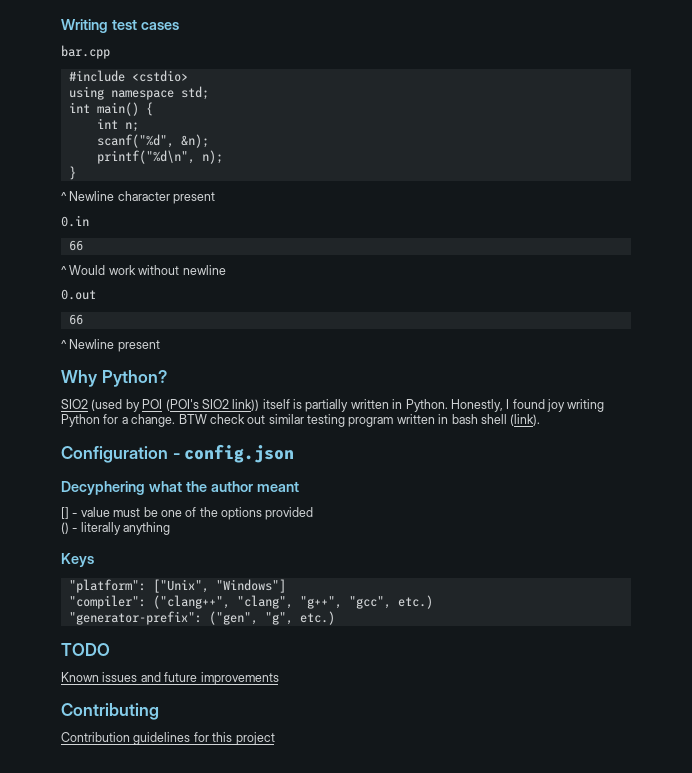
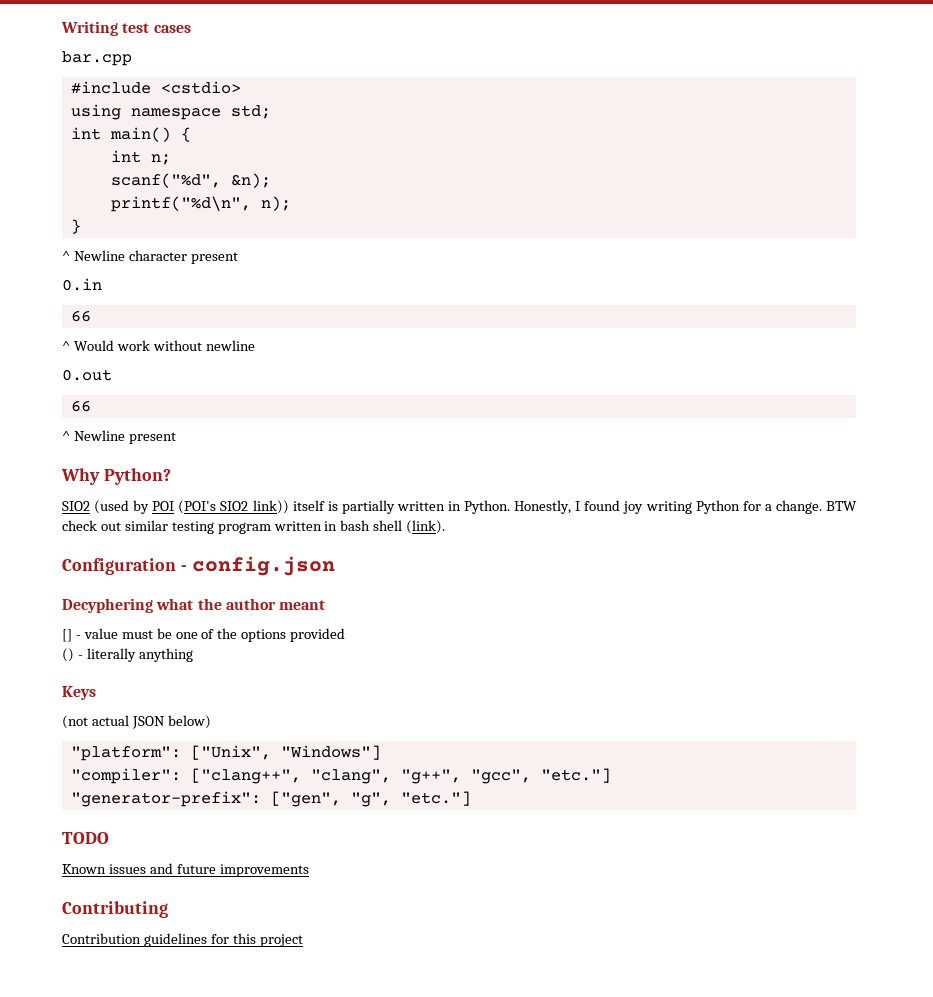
(94, 560) none -> [62,715,211,729] // (not actual JSON below)
[152,595,230,609] ("clang++", -> [190,768,301,784] ["clang++",
[397,595,433,609] etc.) -> [540,768,611,783] "etc."]
[208,611,335,625] ("gen", "g", etc.) -> [270,791,471,807] ["gen", "g", "etc."]

